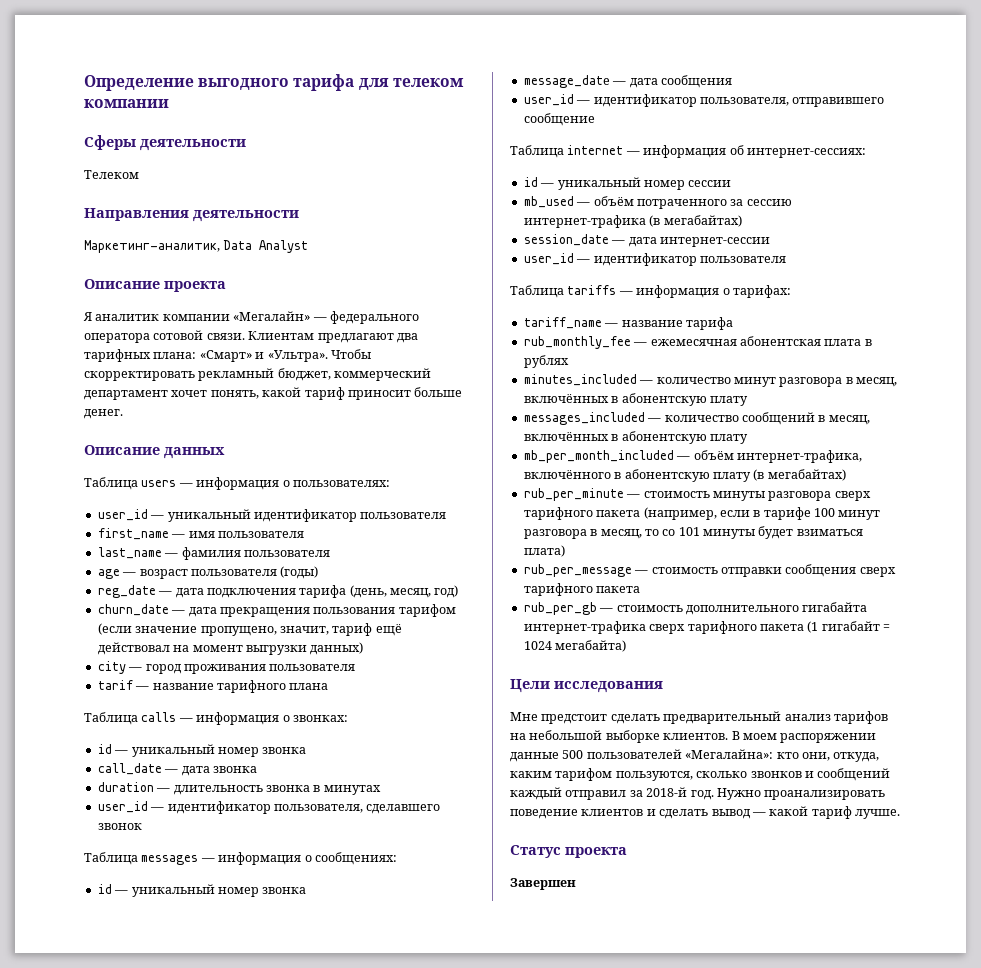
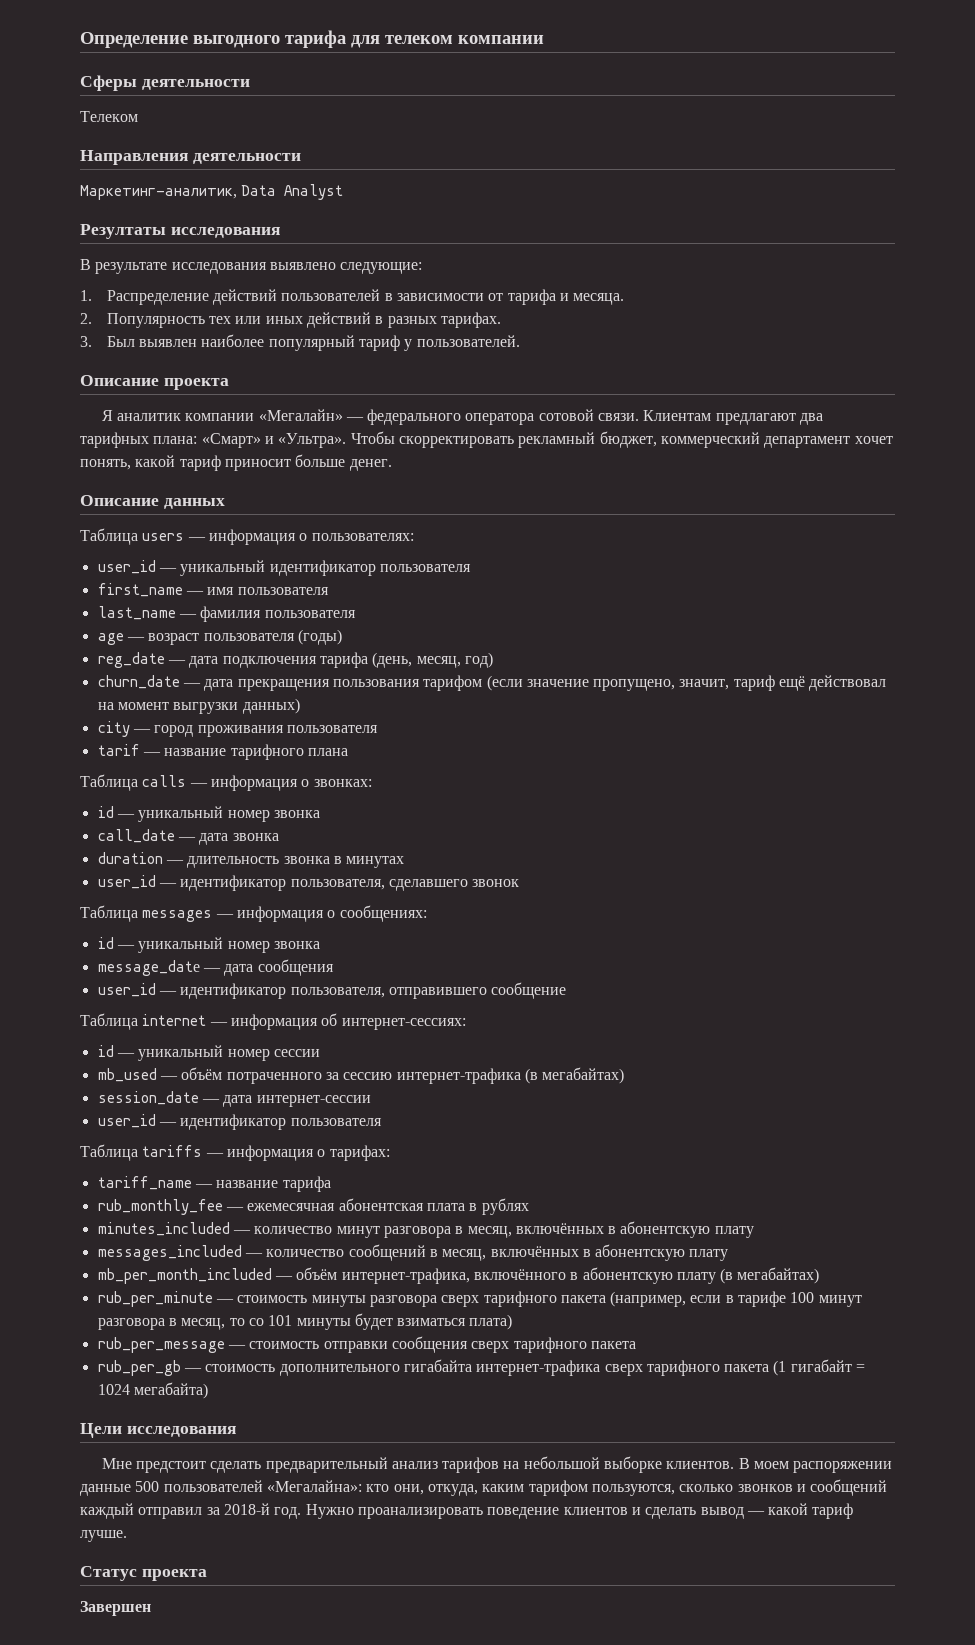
(309, 246) none -> [80,224,280,239] [80,259,423,274] [80,289,625,305] [80,312,501,328] [80,334,520,351] // Резултаты исследования // В результате исследования выявлено следующие: // 1. Распределение действий пользователей в зависимости от тарифа и месяца. // 2. Популярность тех или иных действий в разных тарифах. // 3. Был выявлен наиболее популярный тариф у пользователей.

